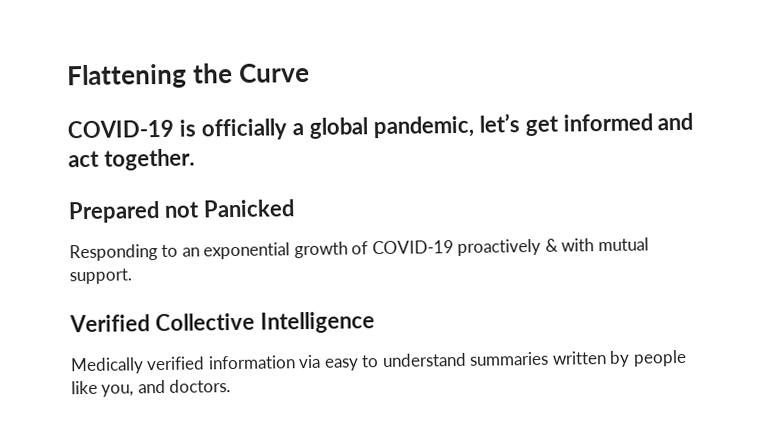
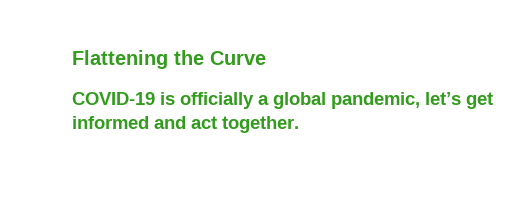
[68,199,295,224] [69,237,649,262] [69,268,132,285] [69,311,375,334] [70,349,687,375] [71,379,232,397] // Prepared not Panicked // Responding to an exponential growth of COVID-19 proactively & with mutual support. // Verified Collective Intelligence // Medically verified information via easy to understand summaries written by people like you, and doctors. -> (299, 124) none

